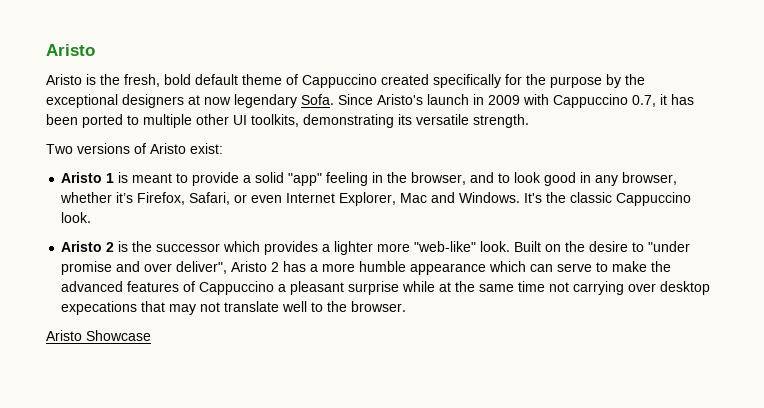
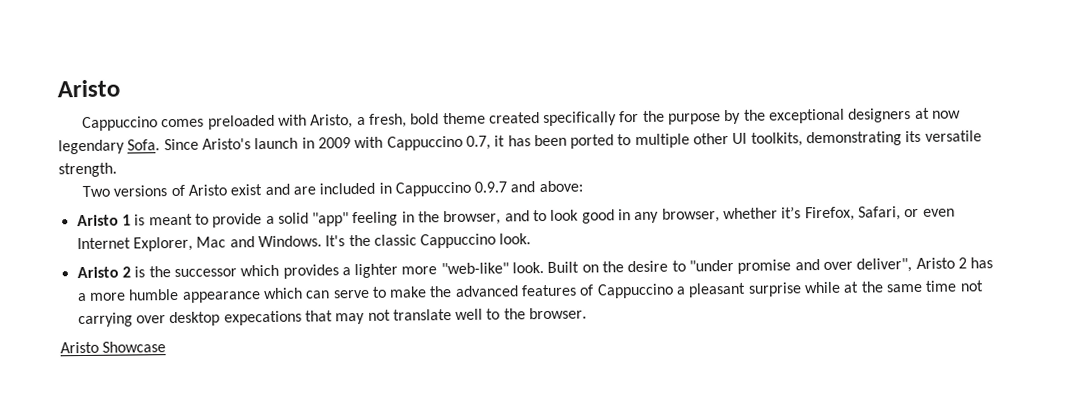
[46,74,377,88] Aristo is the fresh, bold default theme of Cappuccino -> [81,112,486,132] Cappuccino comes preloaded with Aristo, a fresh, bold theme
[190,143,223,154] exist: -> [230,180,583,197] exist and are included in Cappuccino 0.9.7 and above:

